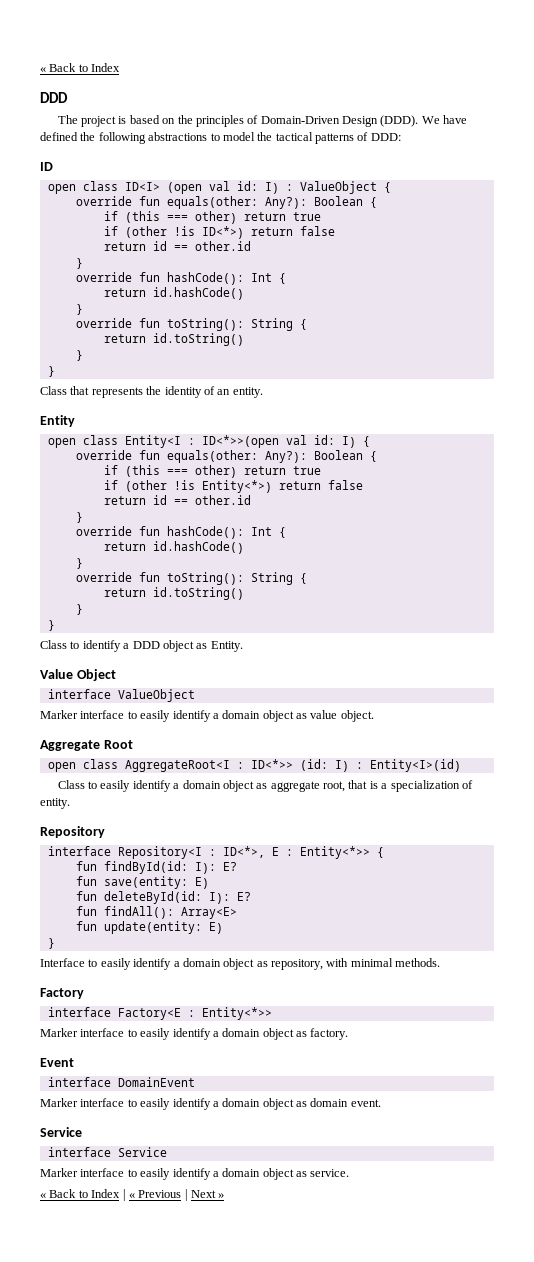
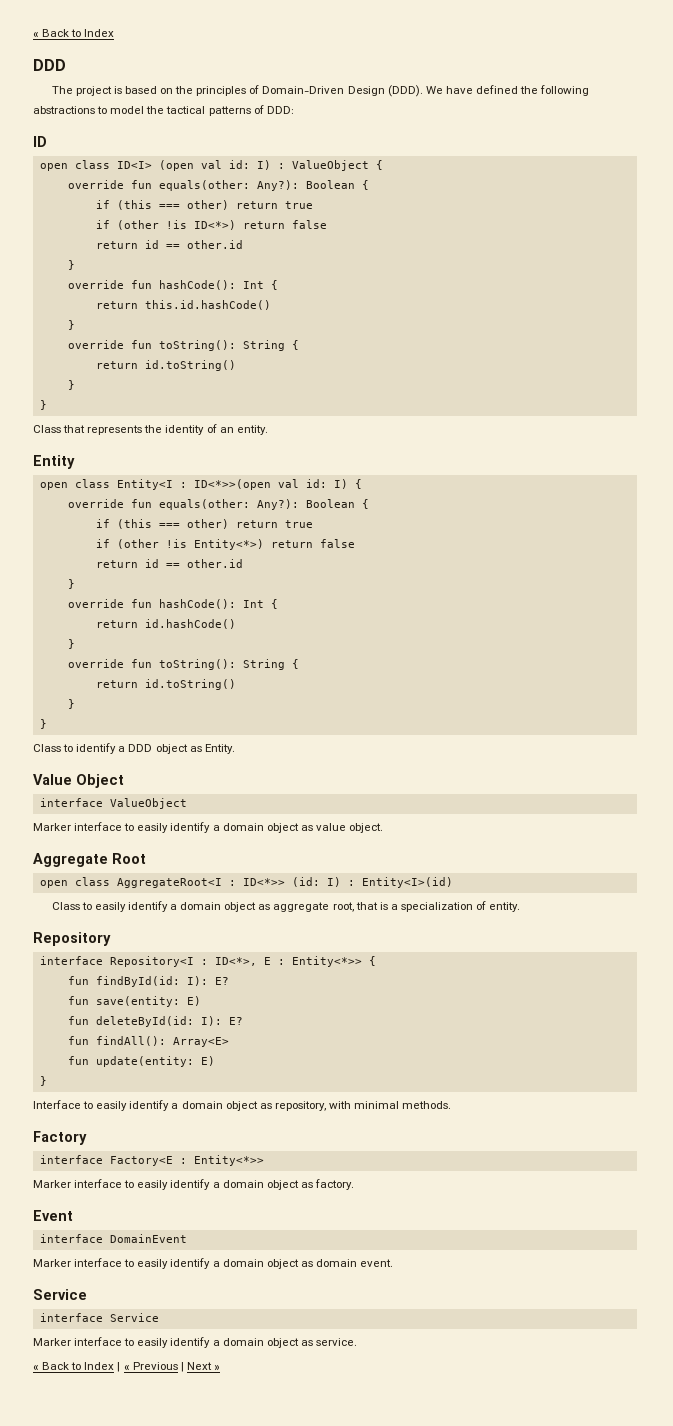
[152,287,244,300] id.hashCode() -> [144,300,271,310] this.id.hashCode()

